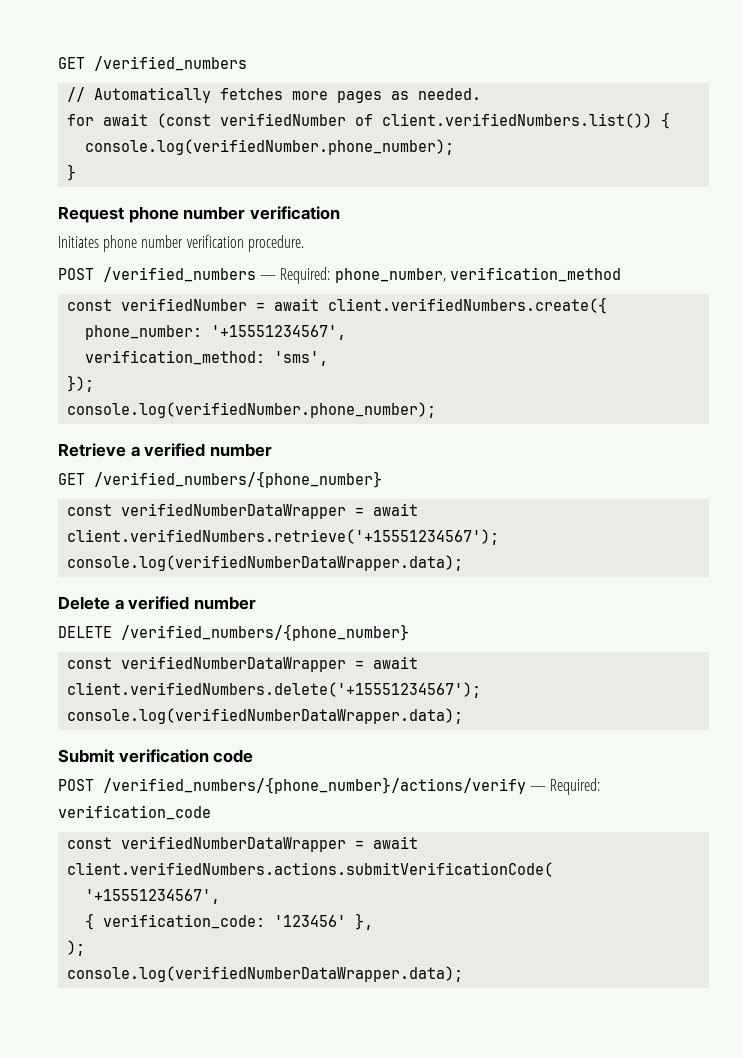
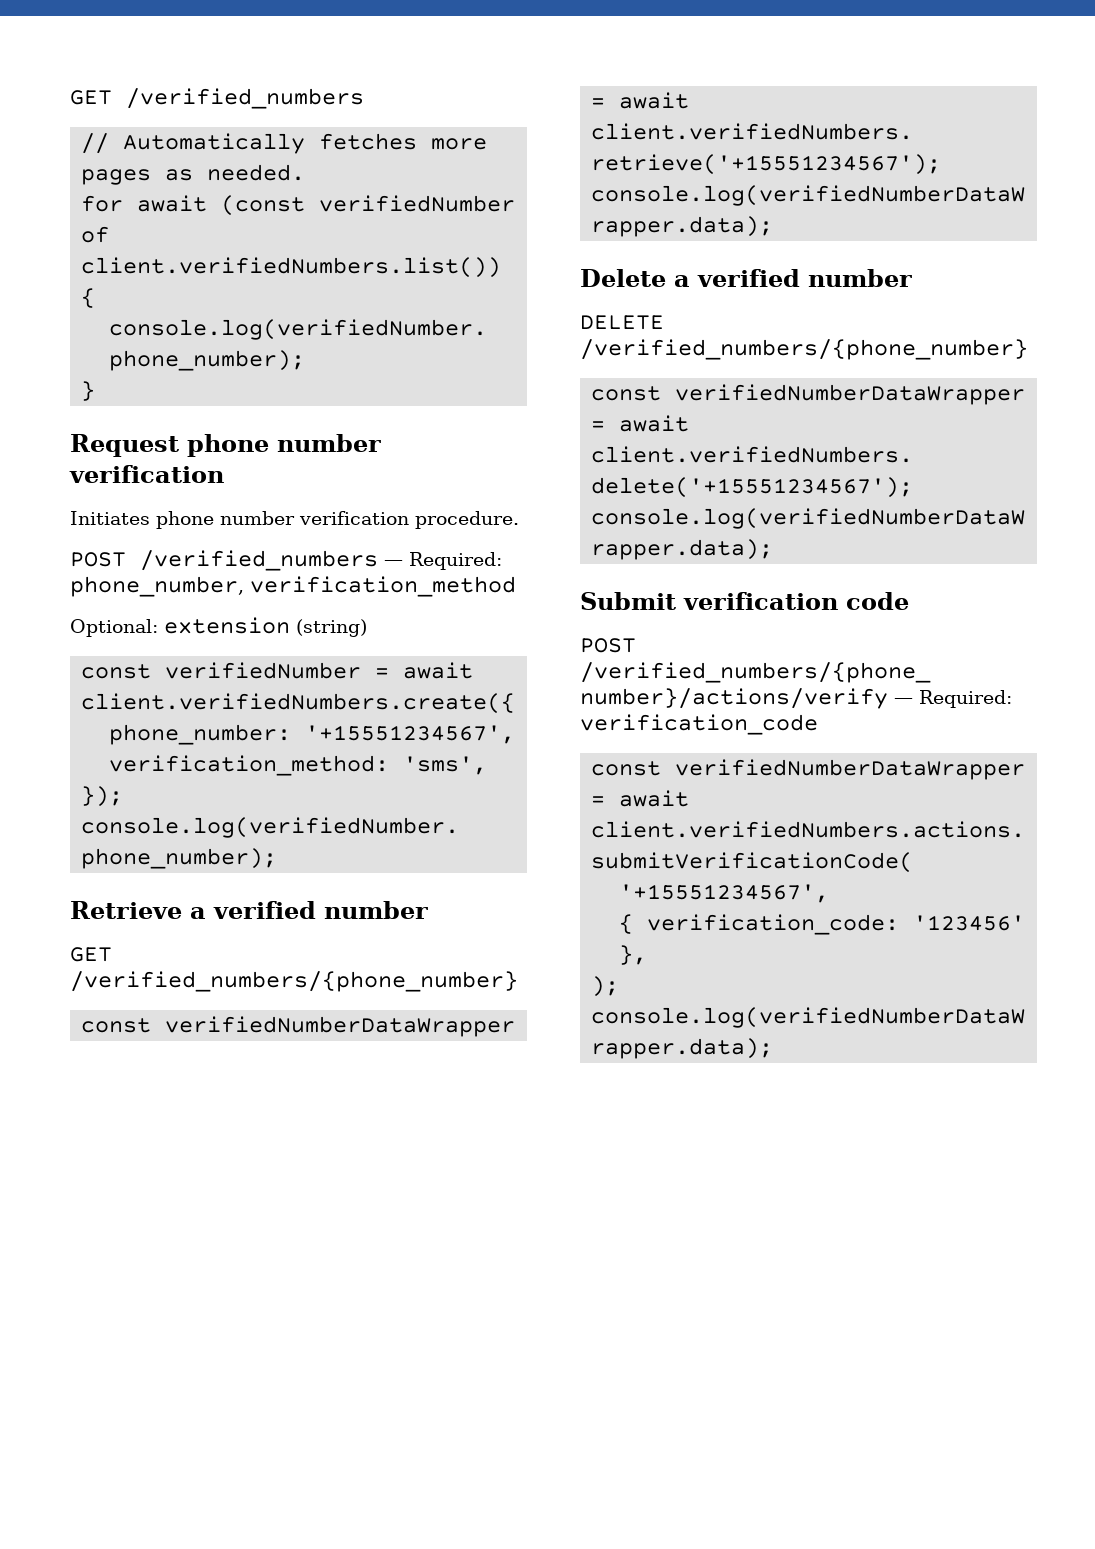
(621, 274) none -> [70,617,367,637] // Optional: extension (string)

